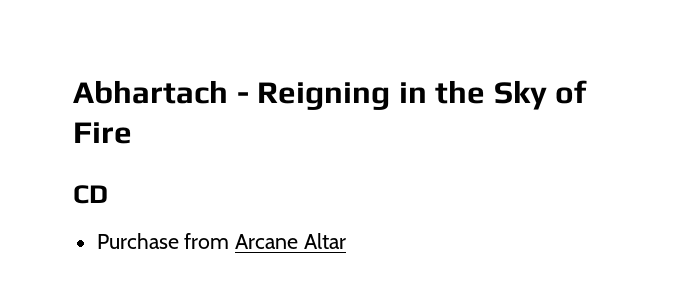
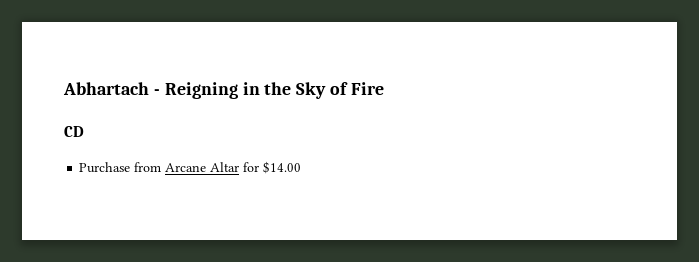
(347, 241) none -> [243,161,302,174] for $14.00

